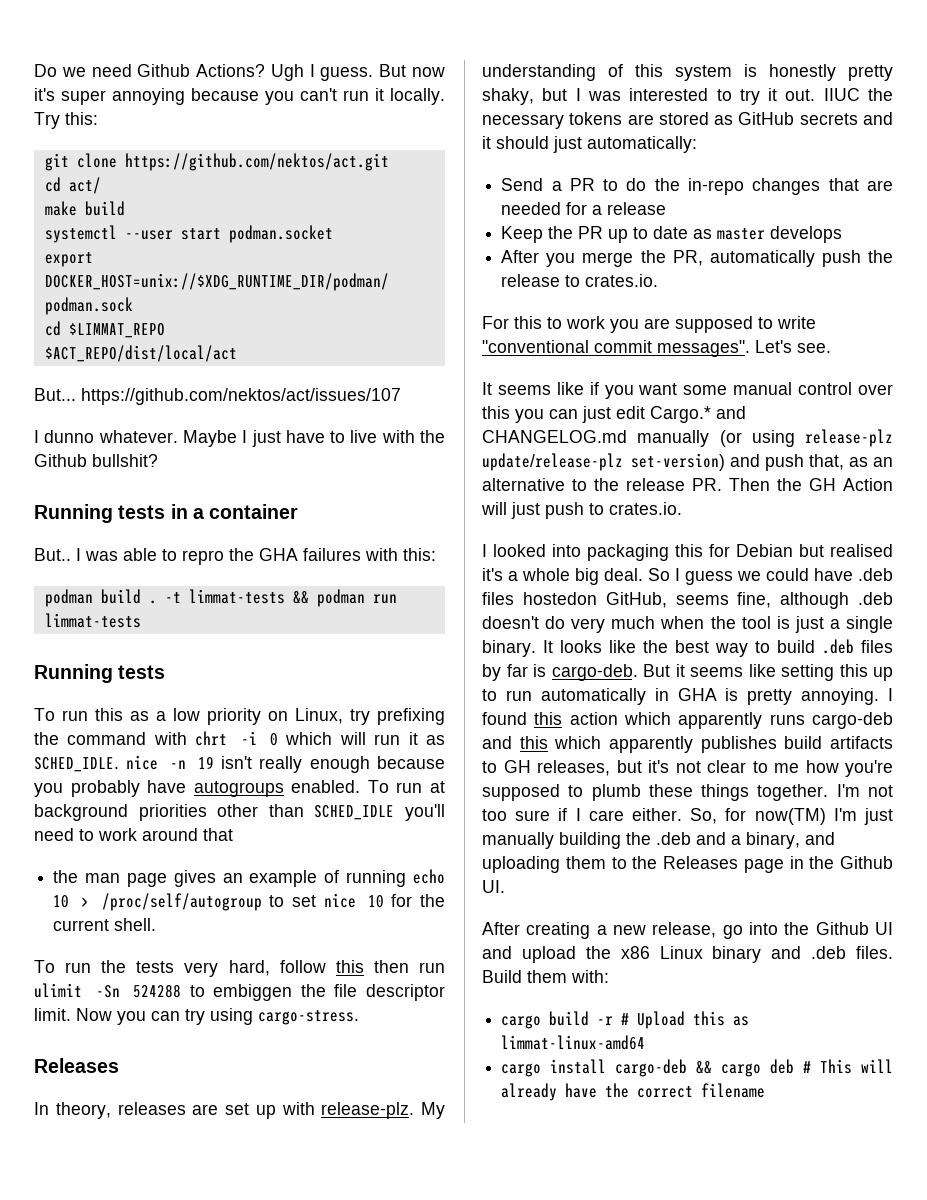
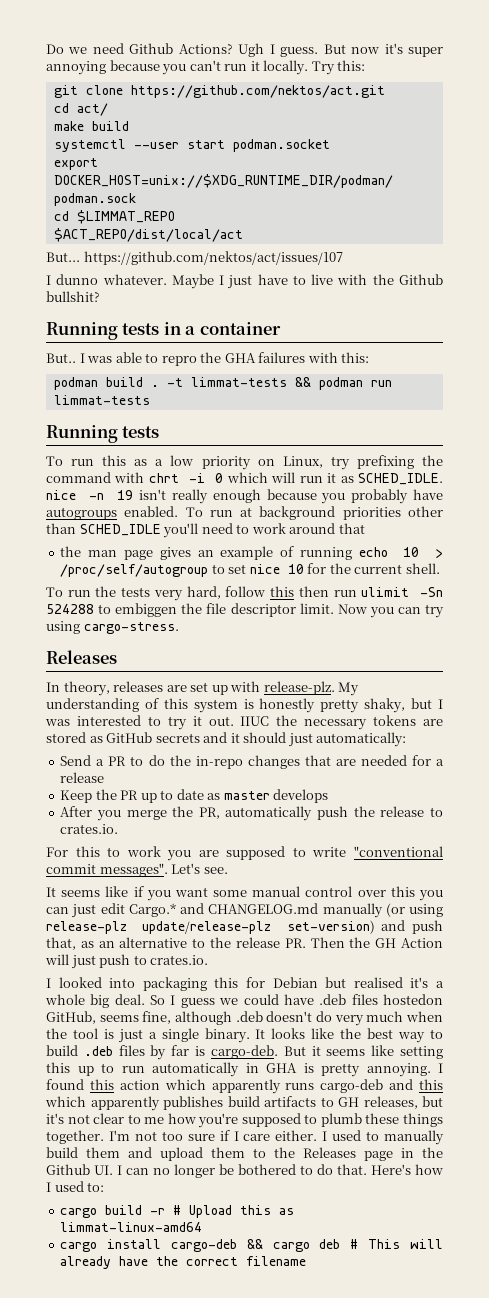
[690,808,893,825] [482,832,835,849] [482,856,560,873] So, for now(TM) I'm just manually building the .deb and a binary, and uploading -> [322,1130,444,1145] [46,1147,203,1161] I used to manually build them and upload
[482,922,893,939] [482,946,893,963] [482,970,609,983] // After creating a new release, go into the Github UI and upload the x86 Linux binary and .deb files. Build them with: -> [117,1164,443,1178] [46,1181,105,1192] I can no longer be bothered to do that. Here's how I used to:

